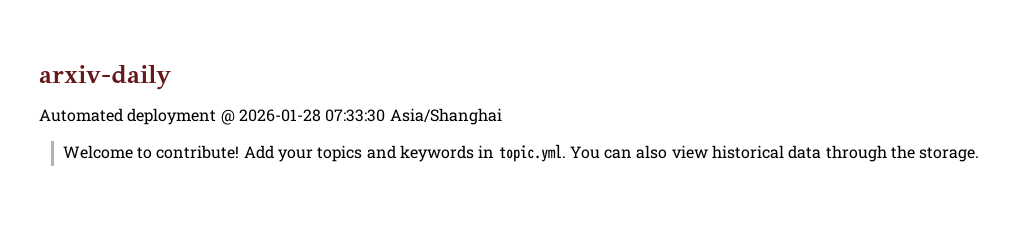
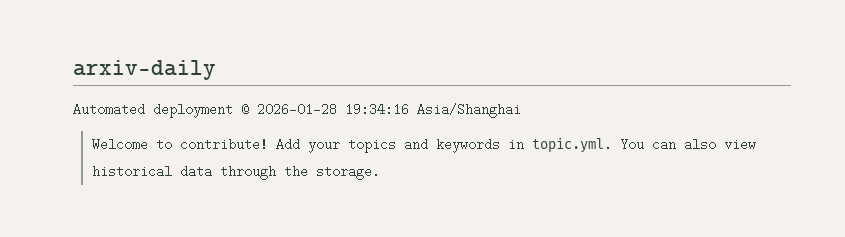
[325,109,386,122] 07:33:30 -> [345,103,409,116] 19:34:16

